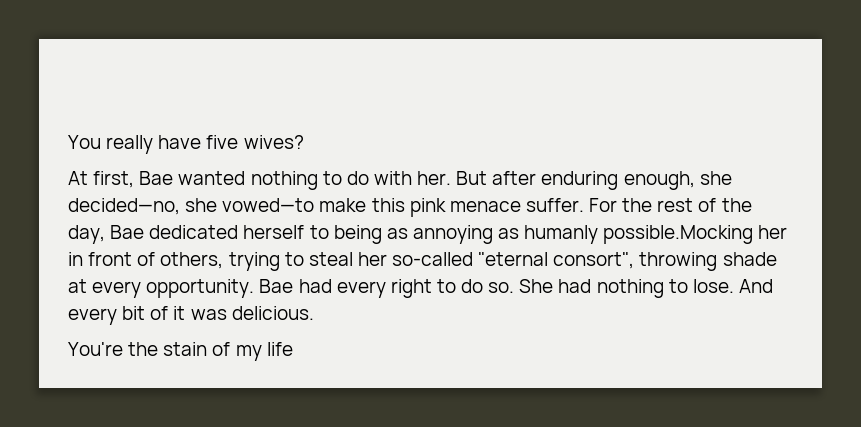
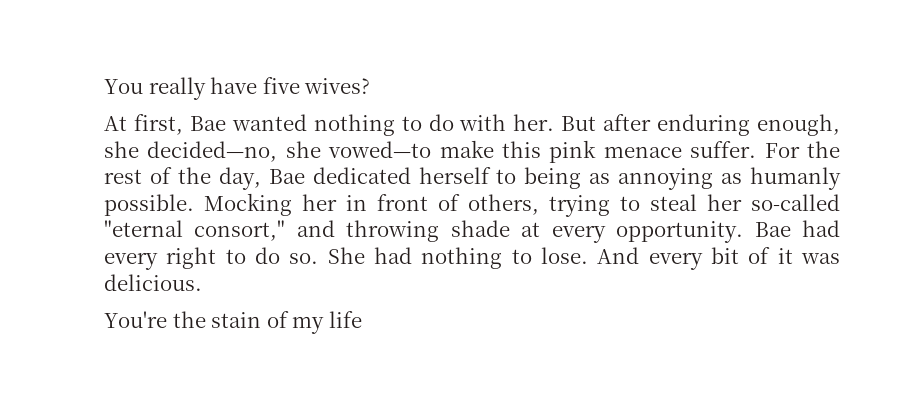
[603,225,754,244] possible.Mocking -> [104,193,292,216] possible. Mocking
[553,252,635,269] consort", -> [194,220,335,241] consort," and

